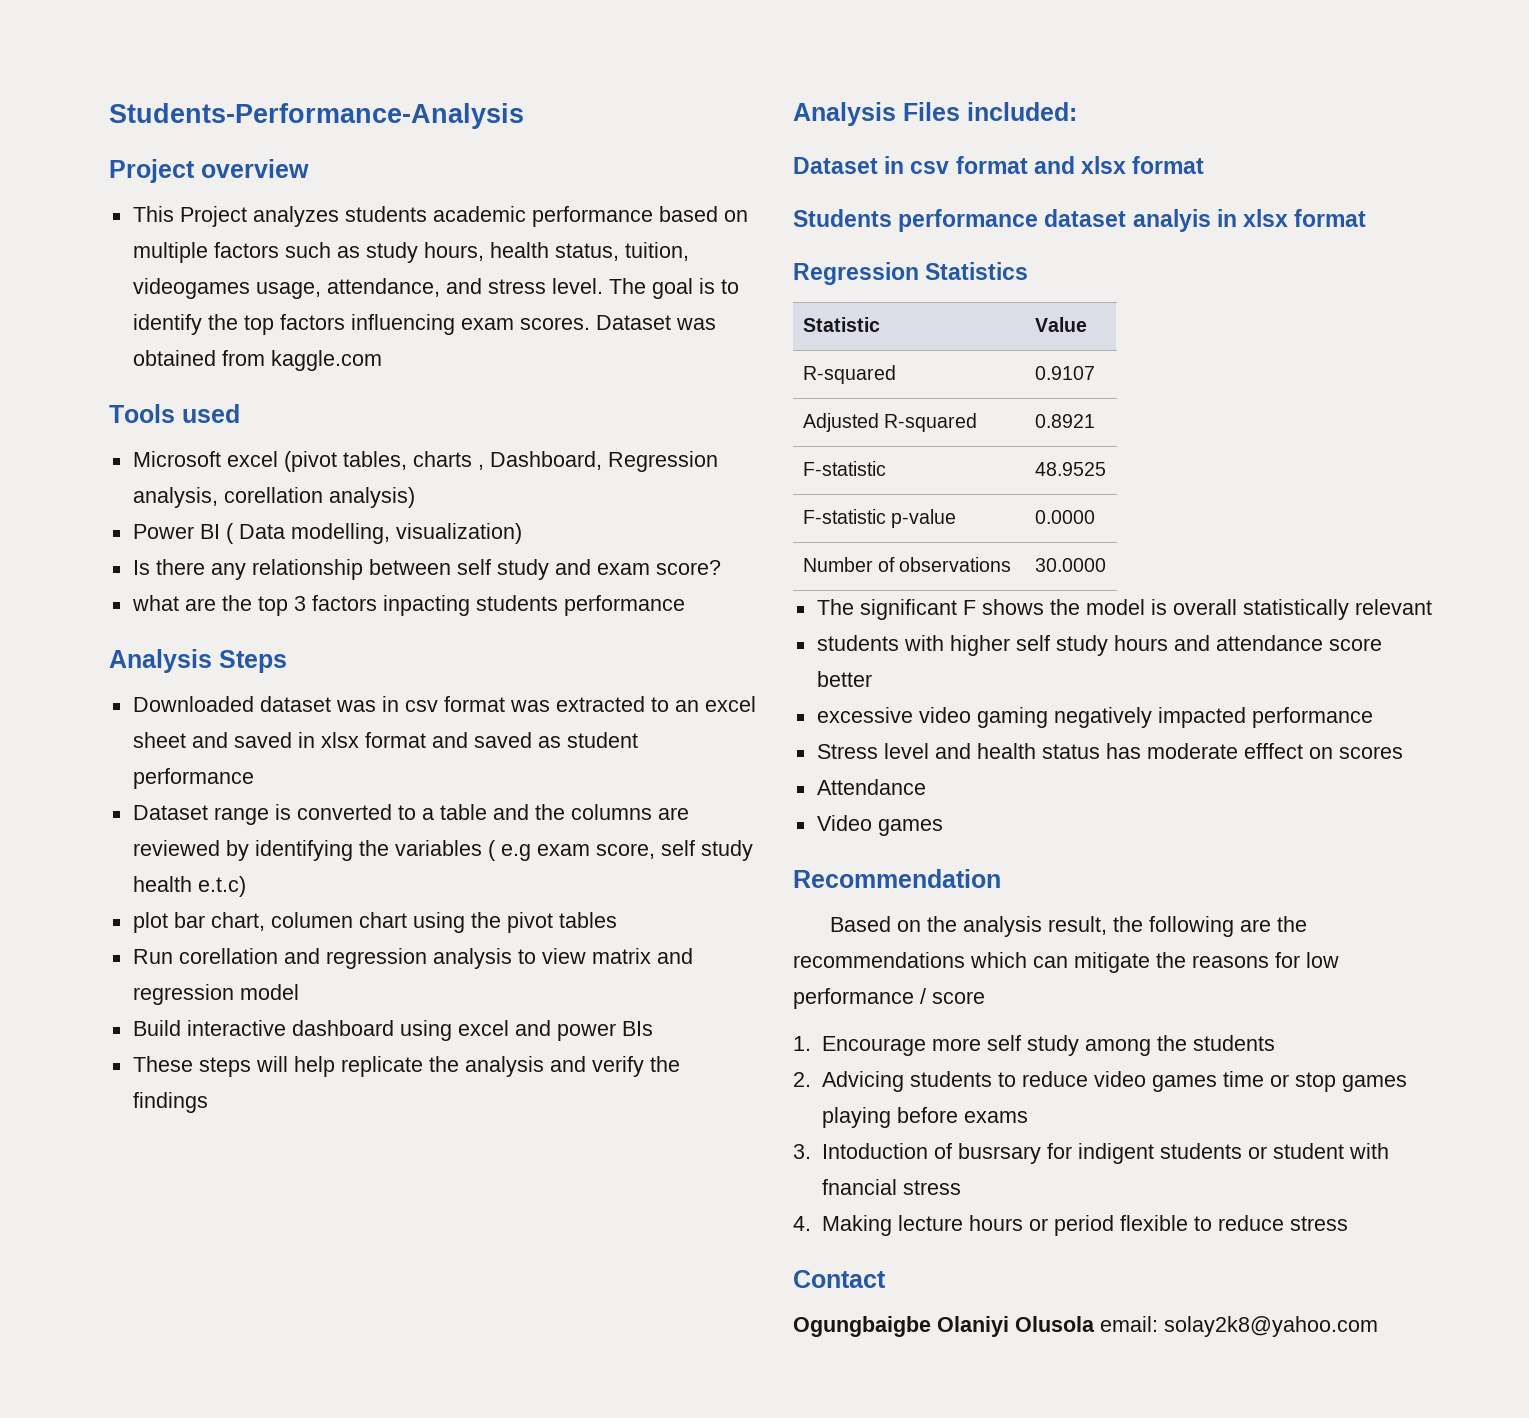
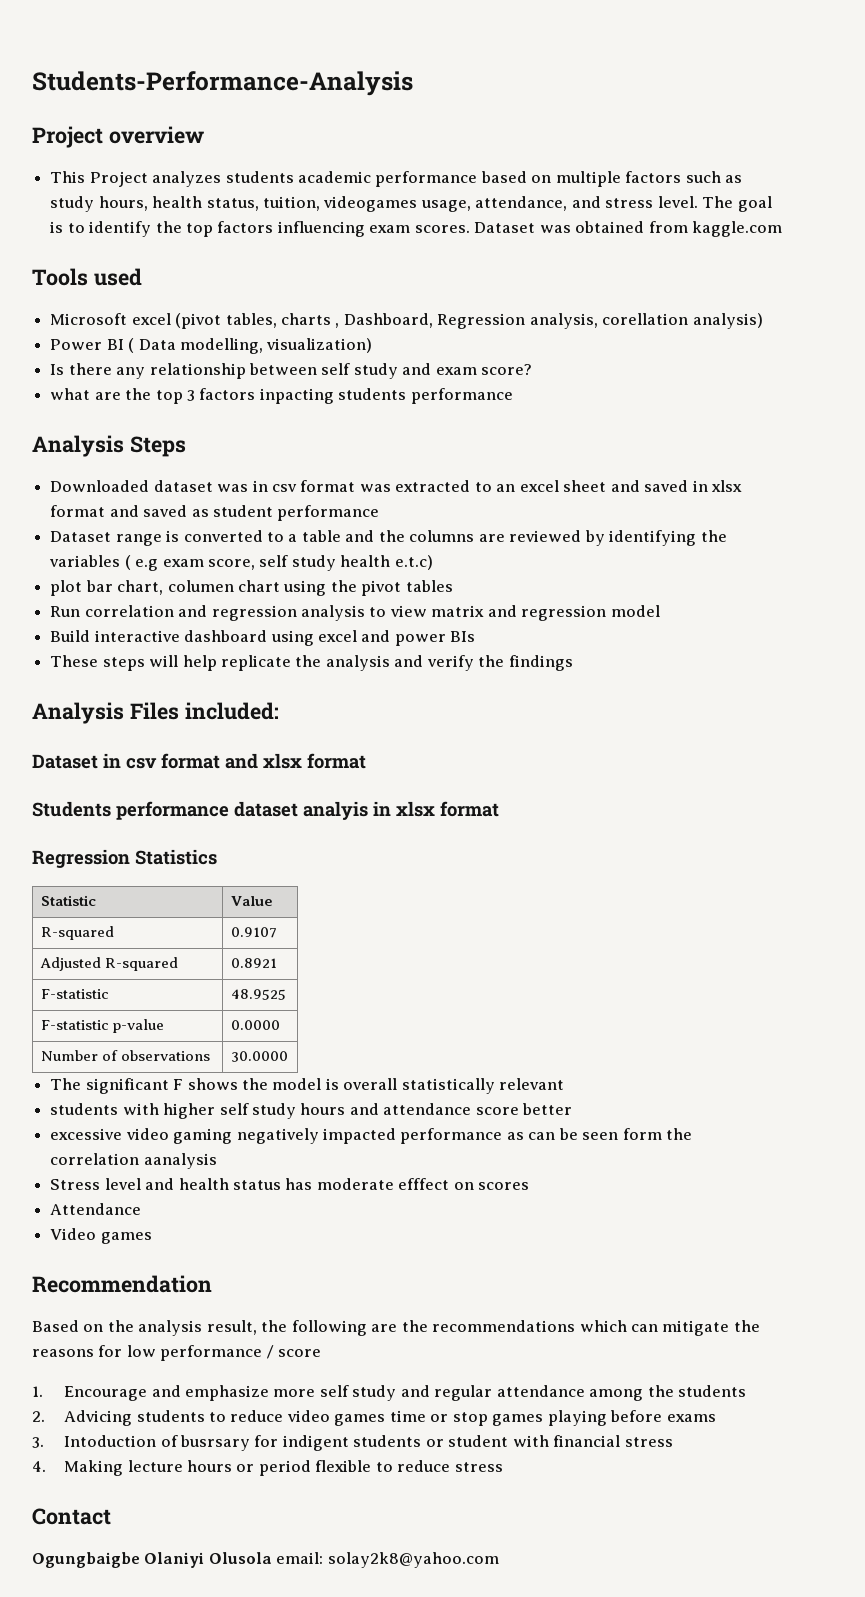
[178,948,278,964] corellation -> [84,605,174,617] correlation
(1373, 717) none -> [506,1128,693,1140] [50,1153,217,1169] as can be seen form the correlation aanalysis
(926, 1046) none -> [151,1385,269,1401] and emphasize
(1079, 1045) none -> [400,1385,585,1401] and regular attendance
[821,1179,897,1195] fnancial -> [553,1435,621,1447] financial

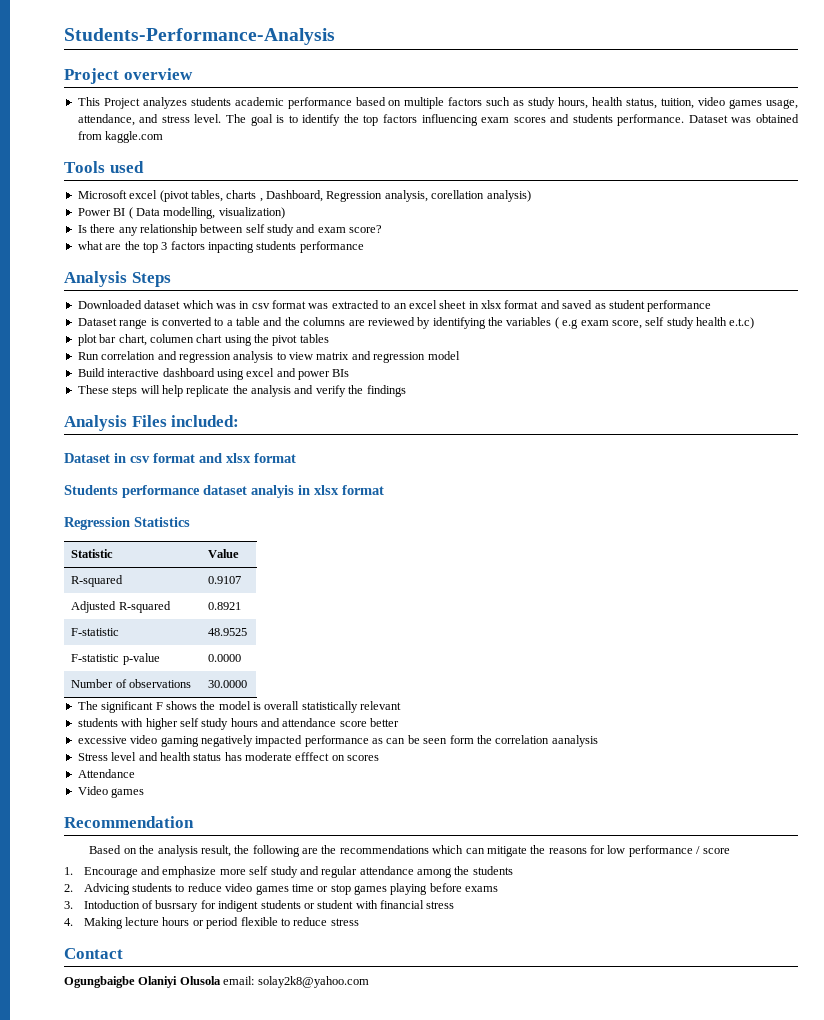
[323,196,418,212] videogames -> [698,97,763,109] video games
[414,225,470,233] scores. -> [513,114,685,126] scores and students performance.
(213, 486) none -> [182,300,214,309] which
[610,480,689,492] and saved -> (467, 304) none

